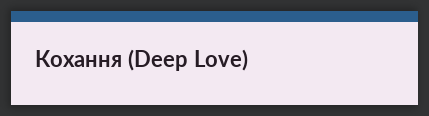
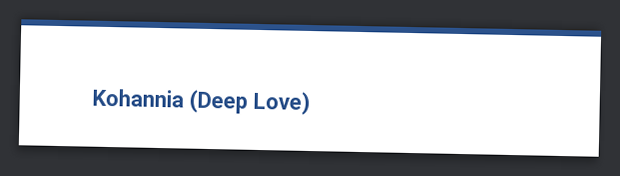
[35,50,122,67] Кохання -> [92,88,184,108] Kohannia

